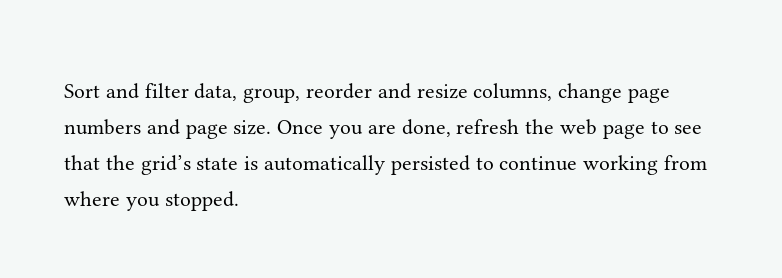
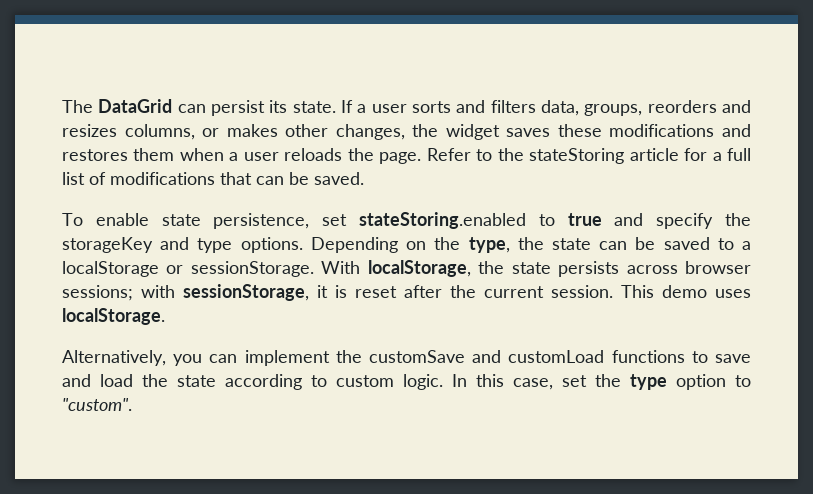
[64,83,671,103] [64,119,703,139] [64,155,708,175] [64,191,239,211] Sort and filter data, group, reorder and resize columns, change page numbers and page size. Once you are done, refresh the web page to see that the grid’s state is automatically persisted to continue working from where you stopped. -> [62,99,752,116] [62,124,751,140] [62,148,751,164] [62,172,364,185] [62,212,751,229] [62,237,751,253] [62,260,751,277] [62,284,751,301] [62,308,165,325] [62,350,751,366] [62,374,751,390] [62,398,132,411] The DataGrid can persist its state. If a user sorts and filters data, groups, reorders and resizes columns, or makes other changes, the widget saves these modifications and restores them when a user reloads the page. Refer to the stateStoring article for a full list of modifications that can be saved. // To enable state persistence, set stateStoring.enabled to true and specify the storageKey and type options. Depending on the type, the state can be saved to a localStorage or sessionStorage. With localStorage, the state persists across browser sessions; with sessionStorage, it is reset after the current session. This demo uses localStorage. // Alternatively, you can implement the customSave and customLoad functions to save and load the state according to custom logic. In this case, set the type option to "custom".

